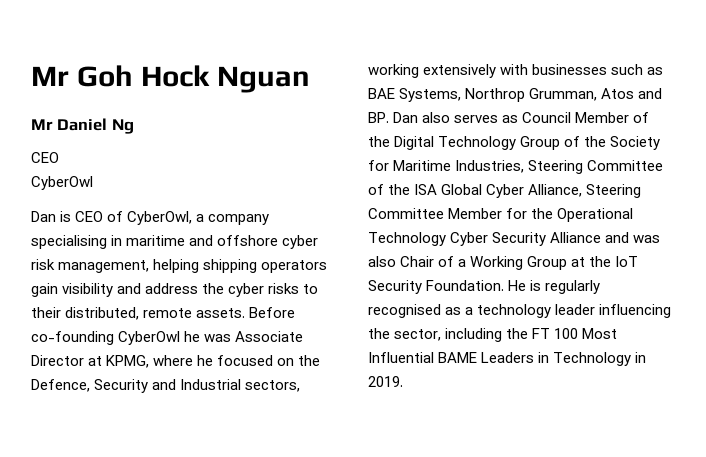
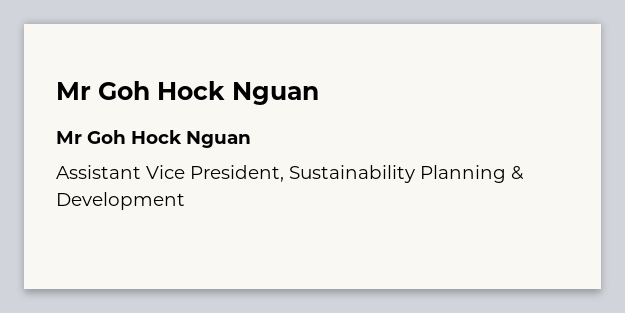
[57,118,134,134] [31,152,59,163] [31,176,93,190] [31,211,270,225] [31,235,319,249] [31,259,328,273] [31,283,319,297] [31,307,296,320] [31,331,304,345] [31,355,321,368] [31,379,301,393] [368,64,664,78] [368,88,663,102] [368,112,650,123] [368,136,661,150] [368,160,664,174] [368,184,642,198] [368,208,634,222] [368,232,661,246] [368,256,639,270] [368,280,601,294] [368,304,672,318] [368,328,618,342] [368,352,647,366] [368,376,403,387] Daniel Ng // CEO // CyberOwl // Dan is CEO of CyberOwl, a company specialising in maritime and offshore cyber risk management, helping shipping operators gain visibility and address the cyber risks to their distributed, remote assets. Before co-founding CyberOwl he was Associate Director at KPMG, where he focused on the Defence, Security and Industrial sectors, working extensively with businesses such as BAE Systems, Northrop Grumman, Atos and BP. Dan also serves as Council Member of the Digital Technology Group of the Society for Maritime Industries, Steering Committee of the ISA Global Cyber Alliance, Steering Committee Member for the Operational Technology Cyber Security Alliance and was also Chair of a Working Group at the IoT Security Foundation. He is regularly recognised as a technology leader influencing the sector, including the FT 100 Most Influential BAME Leaders in Technology in 2019. -> [87,130,251,148] [56,165,524,183] [56,192,185,210] Goh Hock Nguan // Assistant Vice President, Sustainability Planning & Development

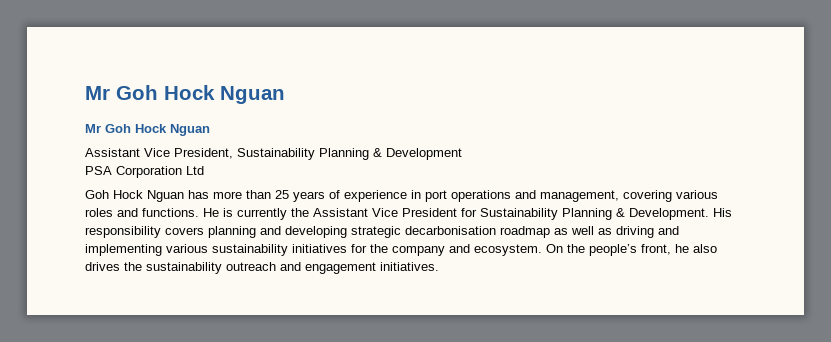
(185, 201) none -> [85,166,204,178] [85,190,718,202] [85,208,732,220] [85,226,679,238] [85,244,717,256] [85,262,439,274] // PSA Corporation Ltd // Goh Hock Nguan has more than 25 years of experience in port operations and management, covering various roles and functions. He is currently the Assistant Vice President for Sustainability Planning & Development. His responsibility covers planning and developing strategic decarbonisation roadmap as well as driving and implementing various sustainability initiatives for the company and ecosystem. On the people’s front, he also drives the sustainability outreach and engagement initiatives.

